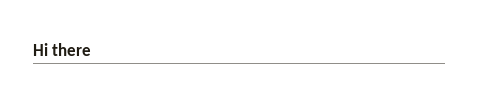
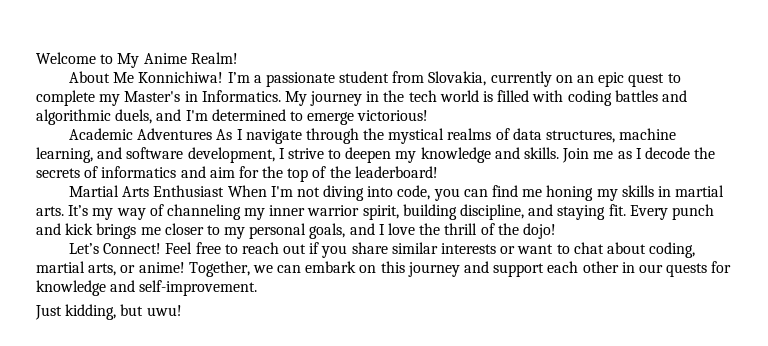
[33,43,92,56] Hi there -> [36,52,238,68] [68,71,681,87] [36,90,687,106] [36,109,429,125] [68,128,677,144] [36,147,716,163] [36,166,438,182] [68,185,725,201] [36,204,714,220] [36,223,556,239] [68,242,696,258] [36,261,732,277] [36,280,258,296] [35,304,182,320] Welcome to My Anime Realm! // About Me Konnichiwa! I’m a passionate student from Slovakia, currently on an epic quest to complete my Master's in Informatics. My journey in the tech world is filled with coding battles and algorithmic duels, and I'm determined to emerge victorious! // Academic Adventures As I navigate through the mystical realms of data structures, machine learning, and software development, I strive to deepen my knowledge and skills. Join me as I decode the secrets of informatics and aim for the top of the leaderboard! // Martial Arts Enthusiast When I'm not diving into code, you can find me honing my skills in martial arts. It’s my way of channeling my inner warrior spirit, building discipline, and staying fit. Every punch and kick brings me closer to my personal goals, and I love the thrill of the dojo! // Let’s Connect! Feel free to reach out if you share similar interests or want to chat about coding, martial arts, or anime! Together, we can embark on this journey and support each other in our quests for knowledge and self-improvement. // Just kidding, but uwu!

